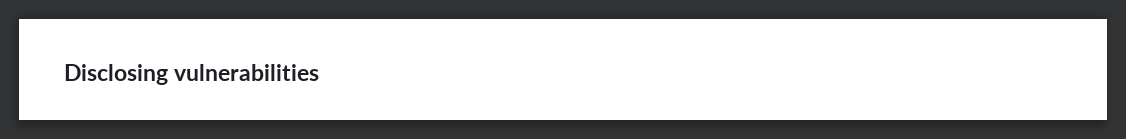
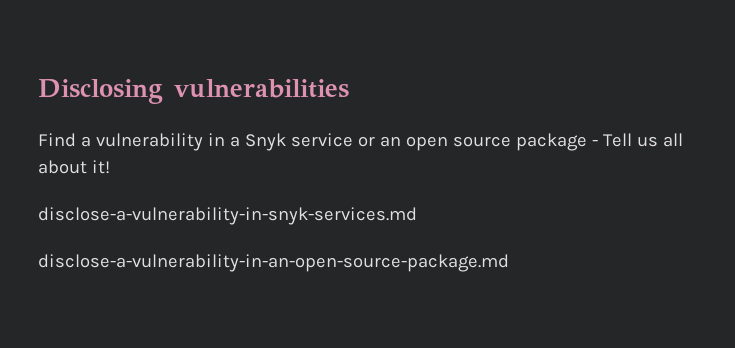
(320, 72) none -> [38,133,683,151] [38,160,110,174] [38,207,417,225] [38,254,509,272] // Find a vulnerability in a Snyk service or an open source package - Tell us all about it! // disclose-a-vulnerability-in-snyk-services.md // disclose-a-vulnerability-in-an-open-source-package.md

